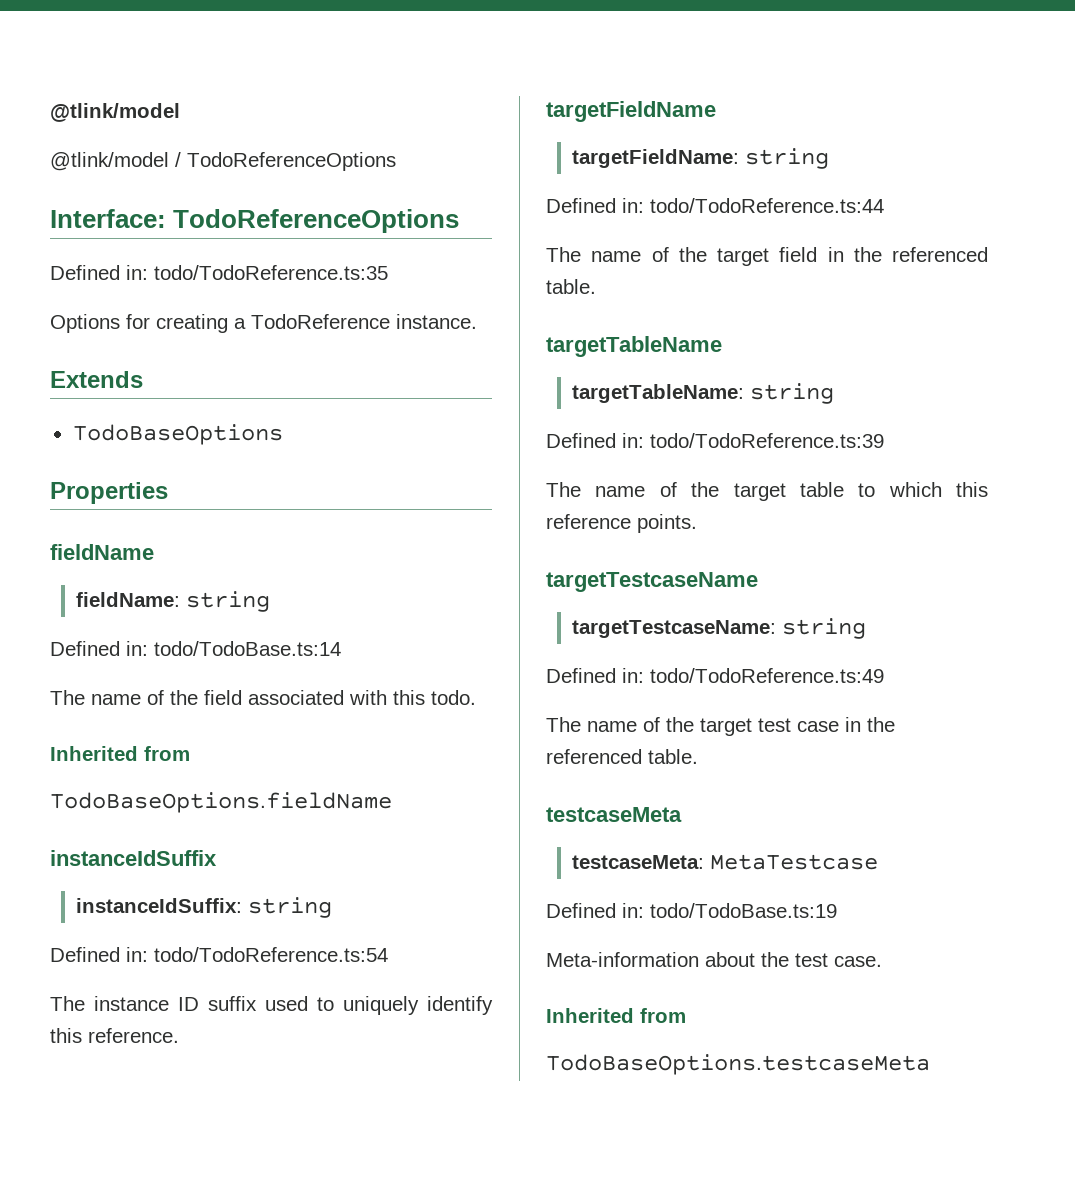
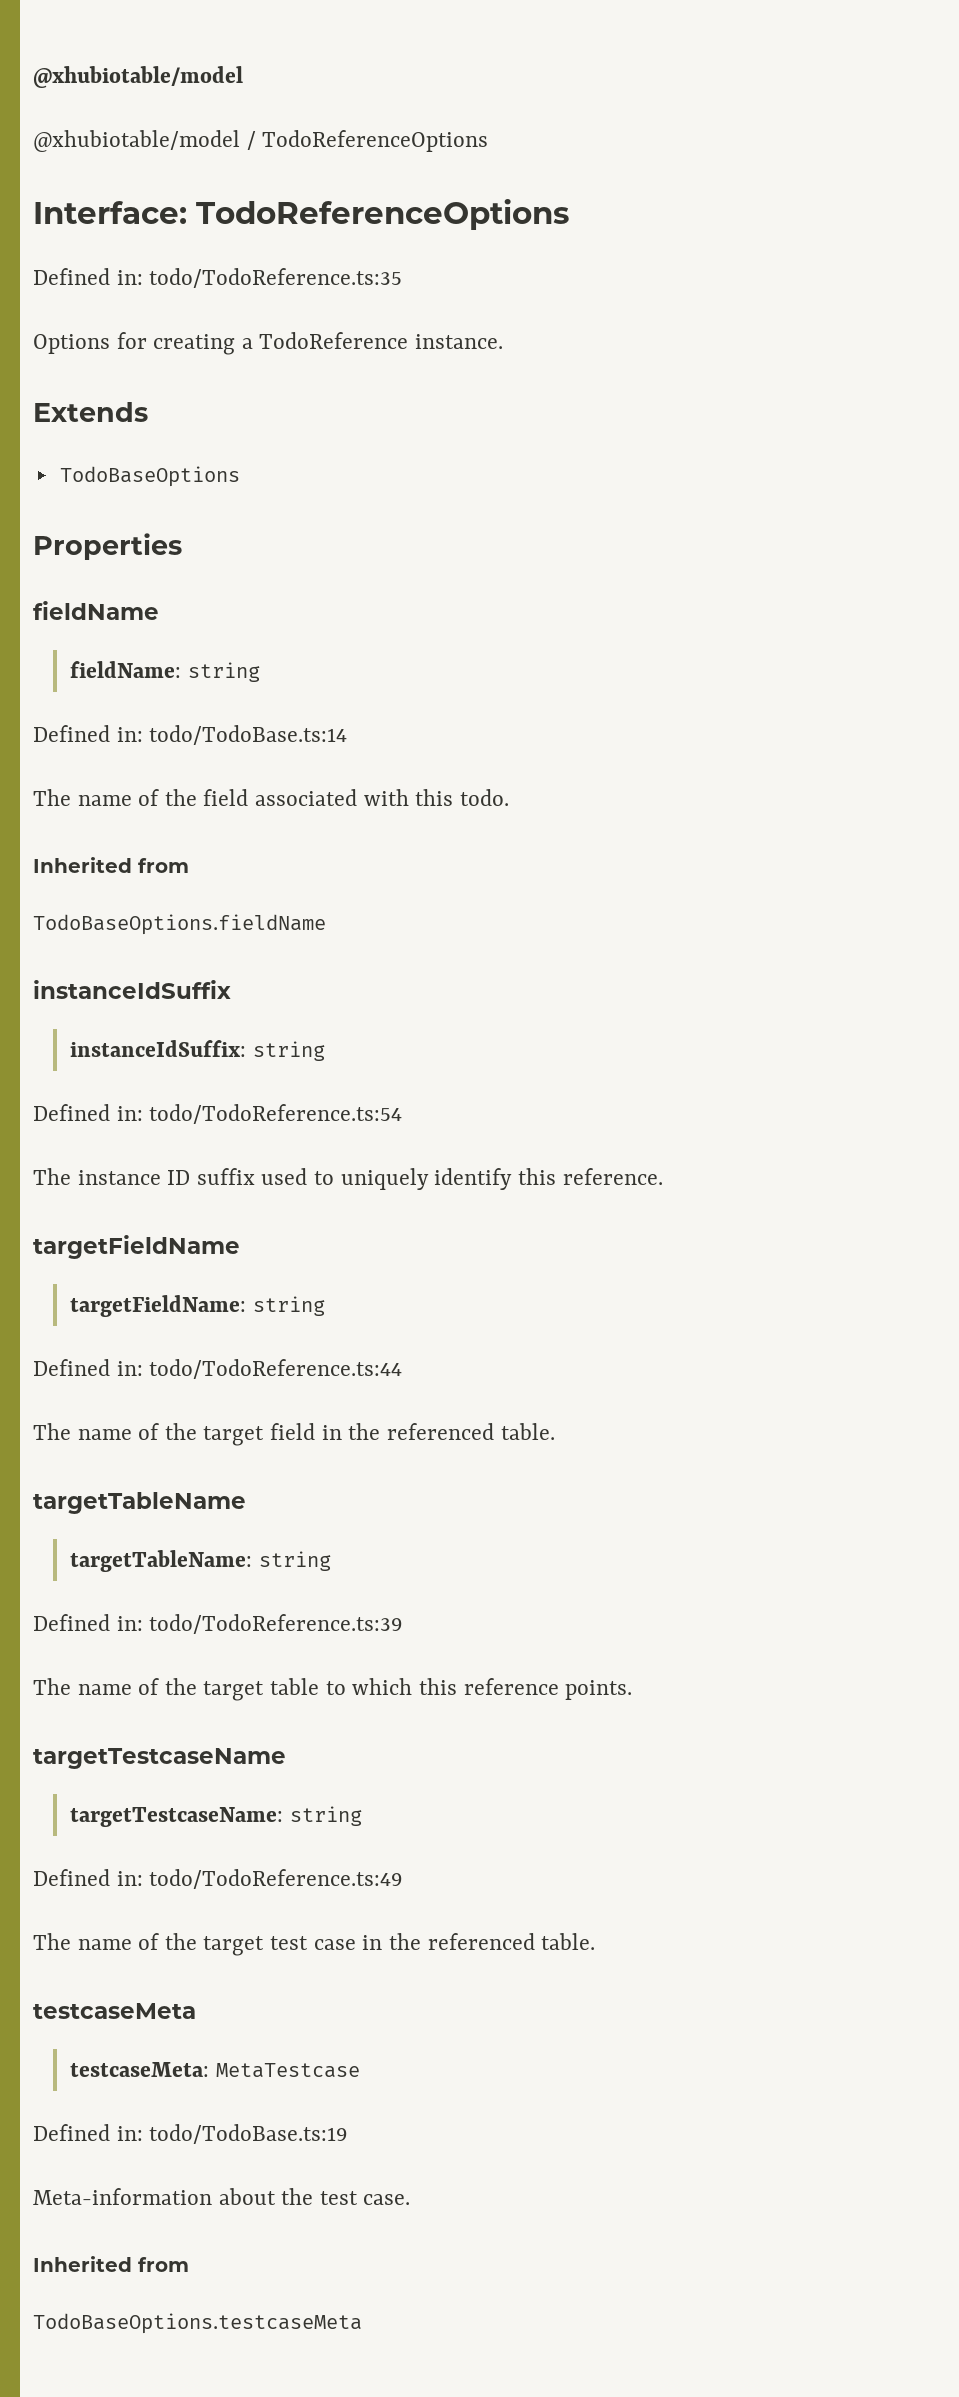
[50,103,180,122] [50,152,169,171] @tlink/model // @tlink/model -> [33,66,243,88] [33,130,240,152] @xhubiotable/model // @xhubiotable/model

